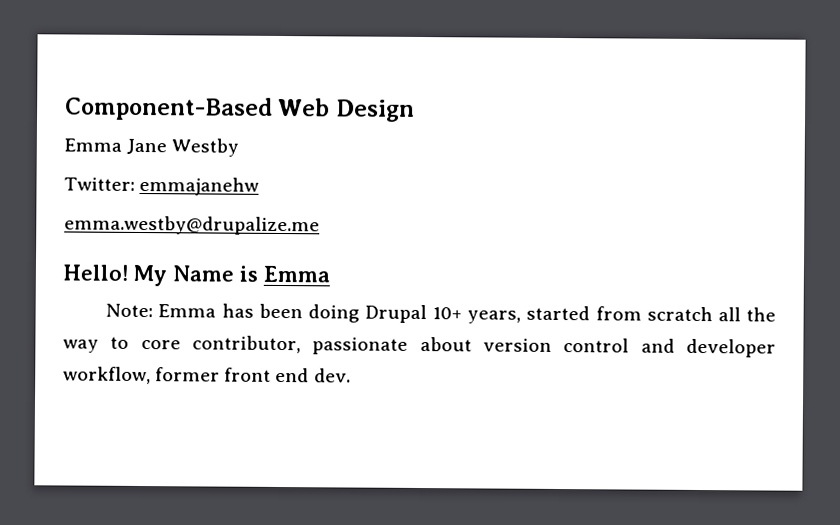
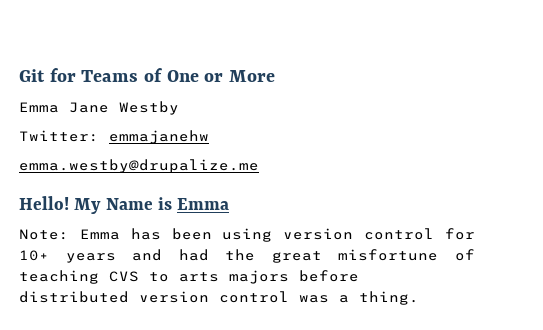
[65,96,415,122] Component-Based Web Design -> [19,68,276,82] Git for Teams of One or More
[307,304,776,324] [63,335,776,358] [63,366,351,385] doing Drupal 10+ years, started from scratch all the way to core contributor, passionate about version control and developer workflow, former front end dev. -> [222,228,475,242] [19,249,475,263] [19,270,359,284] [19,291,419,305] using version control for 10+ years and had the great misfortune of teaching CVS to arts majors before distributed version control was a thing.

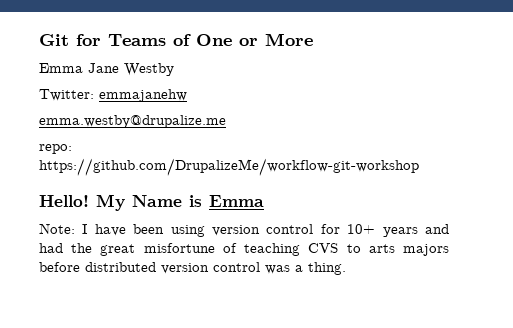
(259, 166) none -> [39,144,72,154] [39,158,419,176] // repo: https://github.com/DrupalizeMe/workflow-git-workshop
[79,228,161,240] Emma has -> [82,224,126,236] I have

